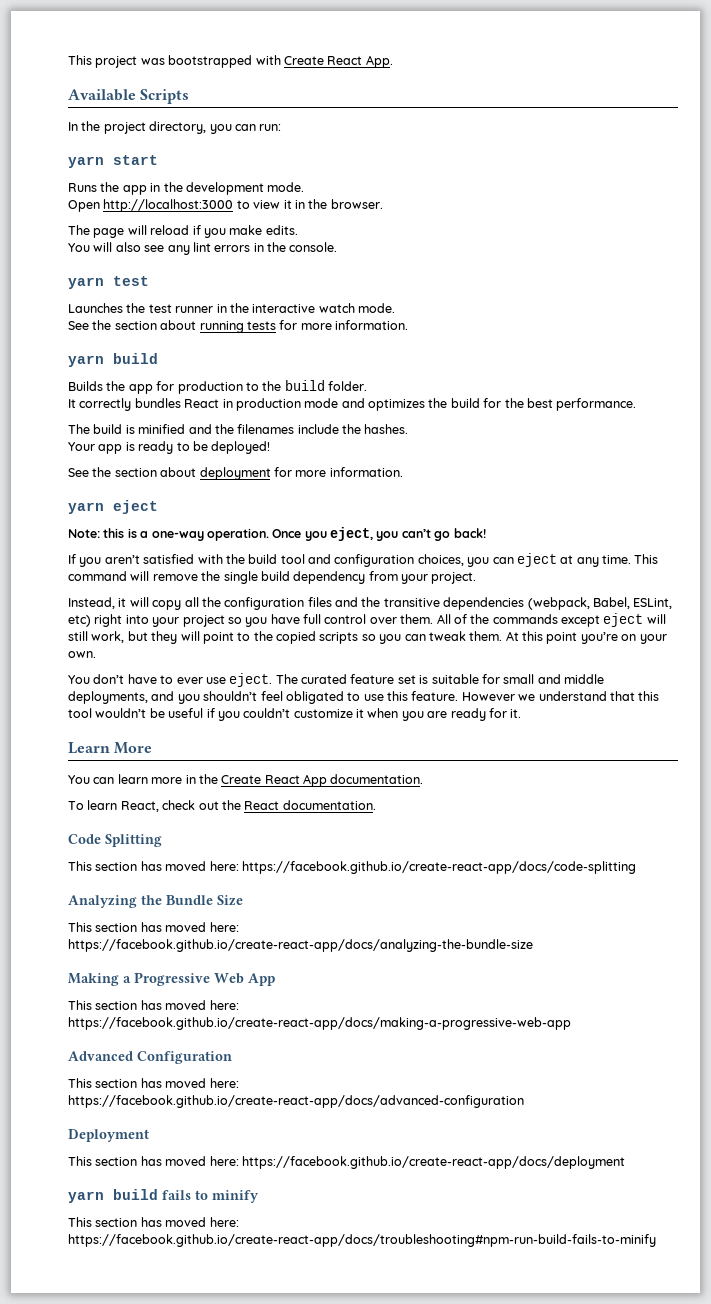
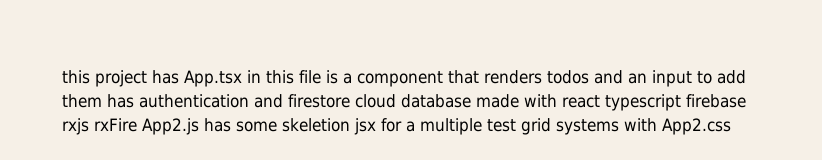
[68,55,393,68] [68,89,190,104] [68,121,282,134] [68,155,158,168] [68,182,305,195] [68,199,383,212] [68,225,298,238] [68,242,338,255] [68,276,149,289] [68,303,395,313] [68,320,408,333] [68,353,158,367] [68,380,367,394] [68,398,637,411] [68,424,409,434] [68,441,271,454] [68,467,403,480] [68,500,158,514] [68,527,486,541] [68,553,659,567] [68,571,477,584] [68,597,673,610] [68,613,666,627] [68,631,667,644] [68,651,96,658] [68,673,604,687] [68,691,660,704] [68,708,522,721] [68,742,153,754] [68,774,424,787] [68,800,376,812] [68,834,162,847] [68,861,636,874] [68,895,243,908] [68,922,239,932] [68,939,533,952] [68,972,275,986] [68,1000,239,1010] [68,1017,571,1030] [68,1051,232,1064] [68,1078,239,1088] [68,1095,524,1108] [68,1129,149,1142] [68,1156,625,1169] [68,1189,259,1203] [68,1217,239,1227] [68,1234,656,1247] This project was bootstrapped with Create React App. // Available Scripts // In the project directory, you can run: // yarn start // Runs the app in the development mode. // Open http://localhost:3000 to view it in the browser. // The page will reload if you make edits. // You will also see any lint errors in the console. // yarn test // Launches the test runner in the interactive watch mode. // See the section about running tests for more information. // yarn build // Builds the app for production to the build folder. // It correctly bundles React in production mode and optimizes the build for the best performance. // The build is minified and the filenames include the hashes. // Your app is ready to be deployed! // See the section about deployment for more information. // yarn eject // Note: this is a one-way operation. Once you eject, you can’t go back! // If you aren’t satisfied with the build tool and configuration choices, you can eject at any time. This command will remove the single build dependency from your project. // Instead, it will copy all the configuration files and the transitive dependencies (webpack, Babel, ESLint, etc) right into your project so you have full control over them. All of the commands except eject will still work, but they will point to the copied scripts so you can tweak them. At this point you’re on your own. // You don’t have to ever use eject. The curated feature set is suitable for small and middle deployments, and you shouldn’t feel obligated to use this feature. However we understand that this tool wouldn’t be useful if you couldn’t customize it when you are ready for it. // Learn More // You can learn more in the Create React App documentation. // To learn React, check out the React documentation. // Code Splitting // This section has moved here: https://facebook.github.io/create-react-app/docs/code-splitting // Analyzing the Bundle Size // This section has moved here: https://facebook.github.io/create-react-app/docs/analyzing-the-bundle-size // Making a Progressive Web App // This section has moved here: https://facebook.github.io/create-react-app/docs/making-a-progressive-web-app // Advanced Configuration // This section has moved here: https://facebook.github.io/create-react-app/docs/advanced-configuration // Deployment // This section has moved here: https://facebook.github.io/create-react-app/docs/deployment // yarn build fails to minify // This section has moved here: https://facebook.github.io/create-react-app/docs/troubleshooting#npm-run-build-fails-to-minify -> [62,70,746,87] [62,94,746,111] [62,118,731,135] this project has App.tsx in this file is a component that renders todos and an input to add them has authentication and firestore cloud database made with react typescript firebase rxjs rxFire App2.js has some skeletion jsx for a multiple test grid systems with App2.css

